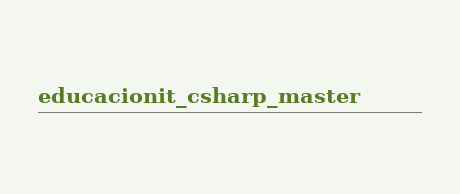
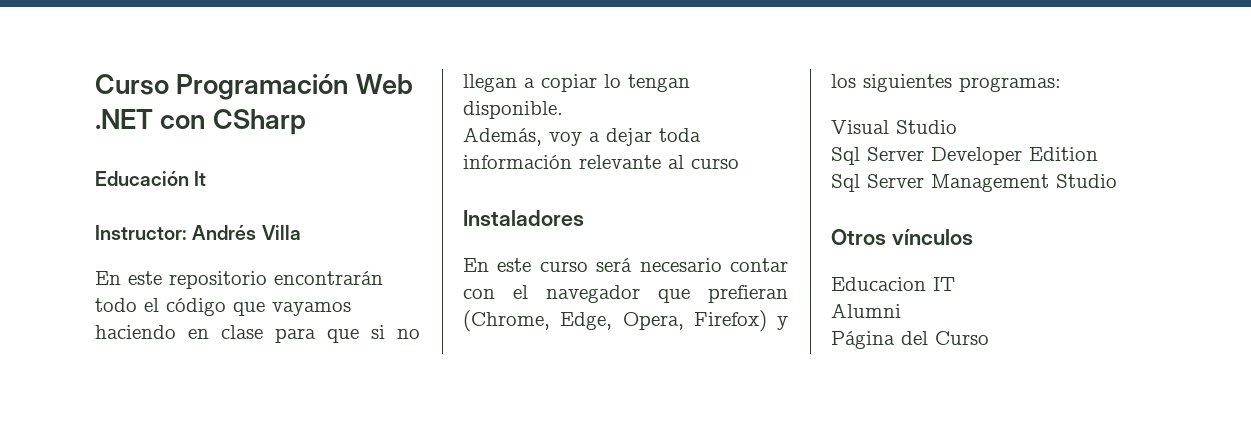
[38,87,361,108] educacionit_csharp_master -> [95,74,413,100] [95,109,306,135] [95,171,207,186] [95,225,301,240] [95,271,383,289] [95,298,351,316] [95,325,420,343] [463,74,690,92] [463,101,563,119] [463,127,701,146] [463,155,739,169] [463,210,584,226] [463,258,788,272] [463,285,788,303] [463,310,788,332] [831,74,1061,92] [831,120,957,134] [831,147,1098,165] [831,174,1117,192] [831,229,973,245] [831,277,955,291] [831,303,901,318] [831,331,989,349] Curso Programación Web .NET con CSharp // Educación It // Instructor: Andrés Villa // En este repositorio encontrarán todo el código que vayamos haciendo en clase para que si no llegan a copiar lo tengan disponible. // Además, voy a dejar toda información relevante al curso // Instaladores // En este curso será necesario contar con el navegador que prefieran (Chrome, Edge, Opera, Firefox) y los siguientes programas: // Visual Studio // Sql Server Developer Edition // Sql Server Management Studio // Otros vínculos // Educacion IT // Alumni // Página del Curso

